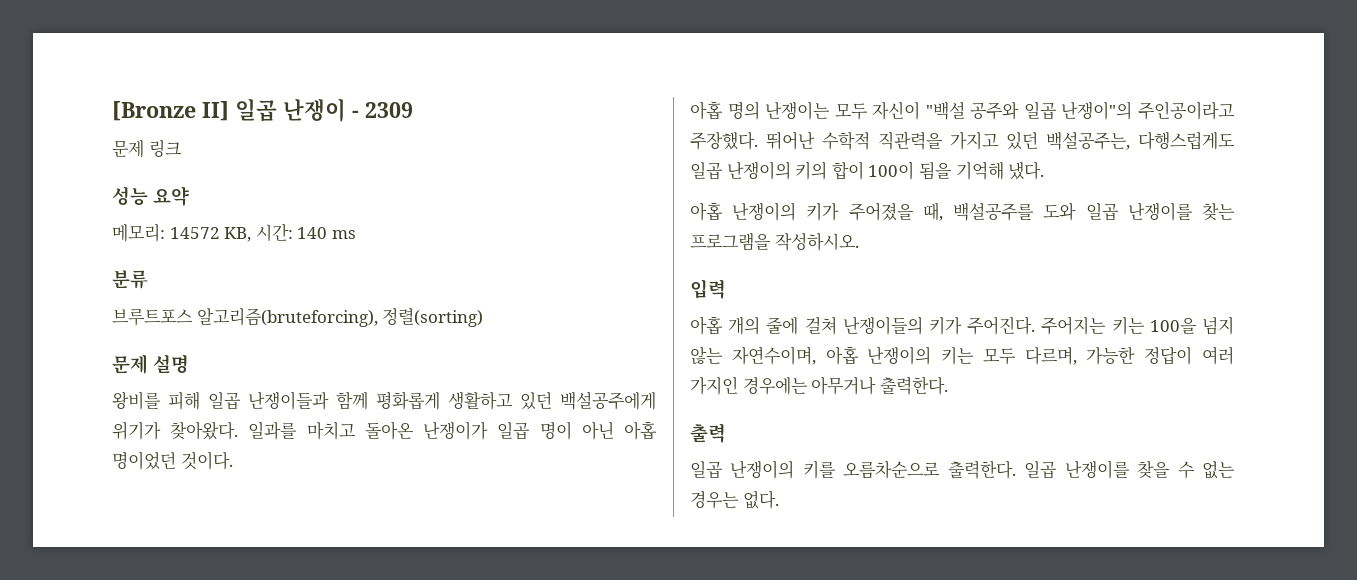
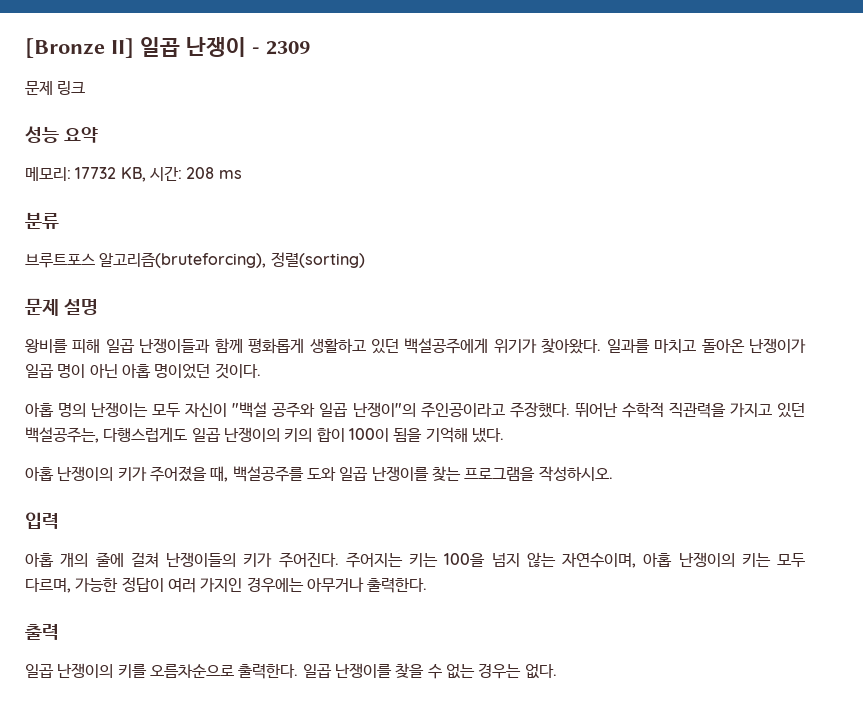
[169,227,220,239] 14572 -> [75,167,117,179] 17732
[297,227,328,239] 140 -> [186,167,215,179] 208

